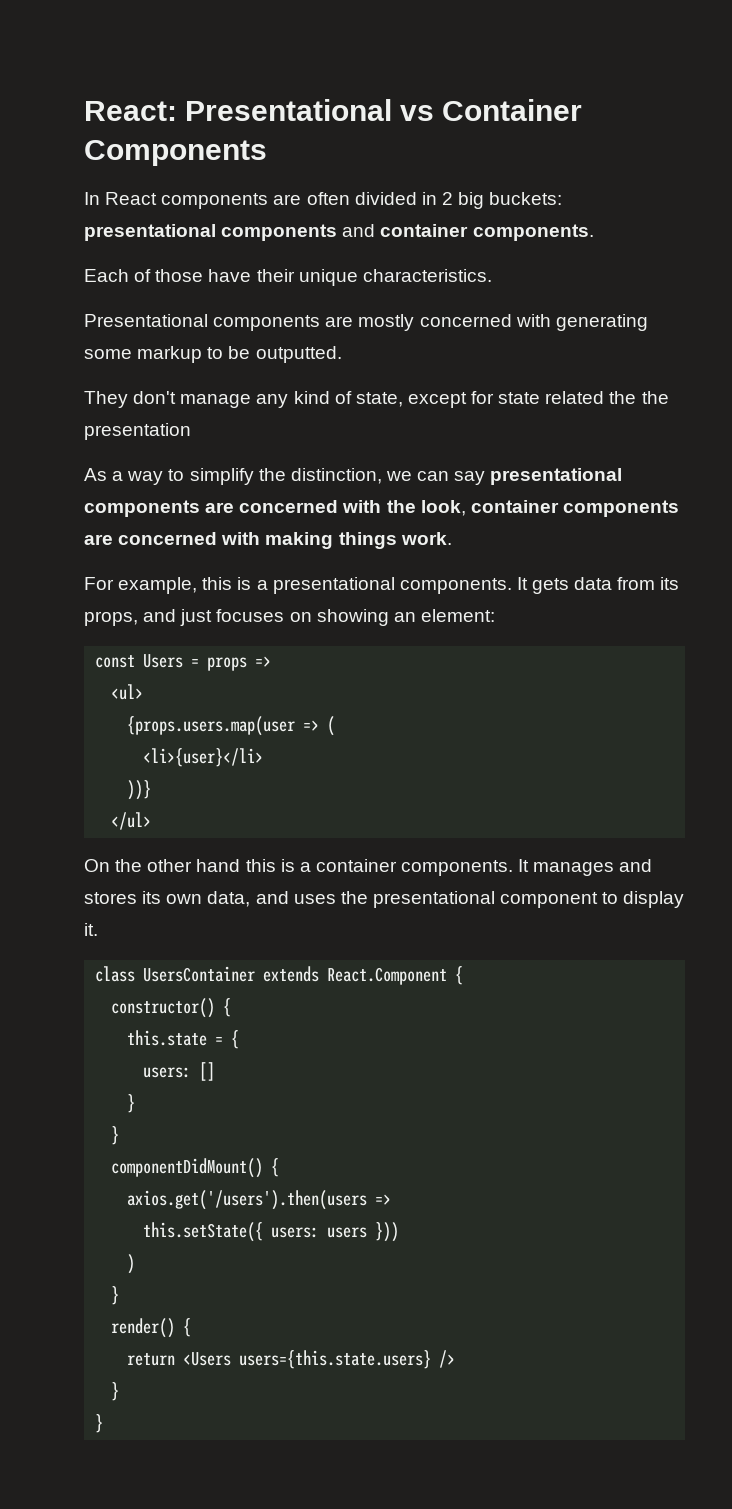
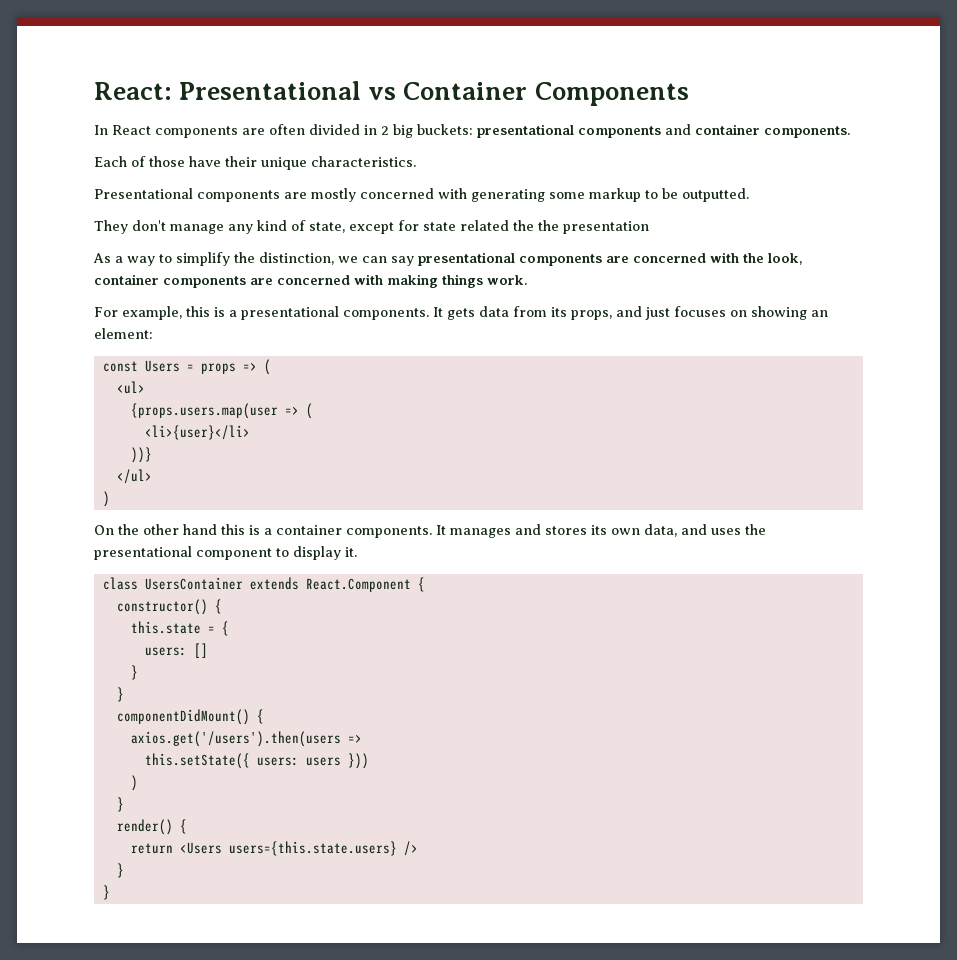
(272, 661) none -> [263,359,271,375] (
(152, 821) none -> [102,491,110,507] // )

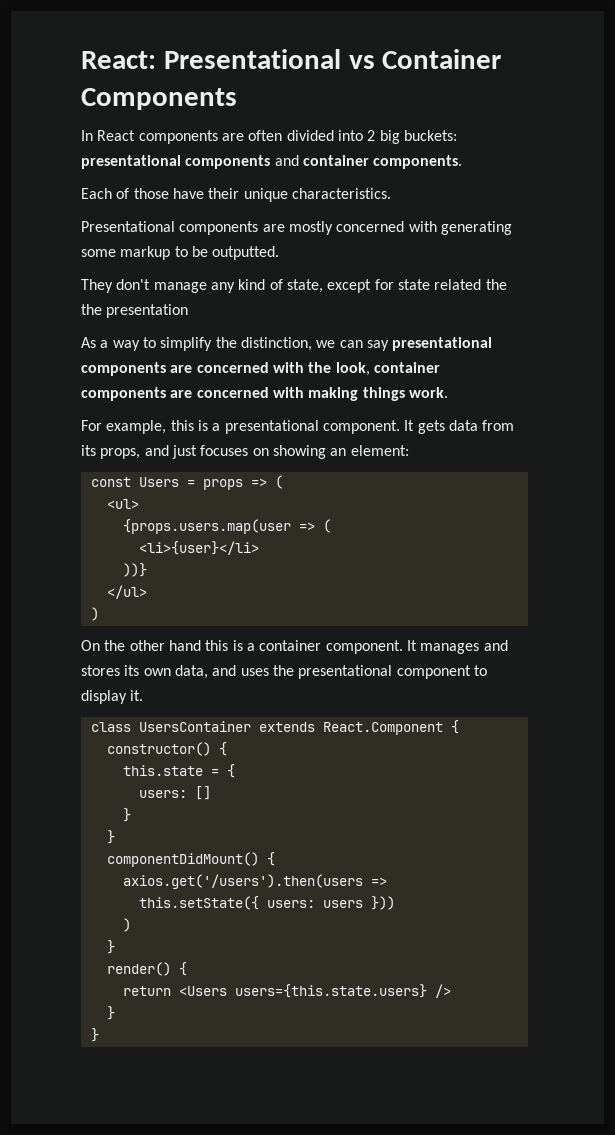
[364,125,377,135] in -> [337,130,363,141] into
[343,308,429,320] components. -> [322,420,400,434] component.
[346,526,432,538] components. -> [325,640,403,654] component.

